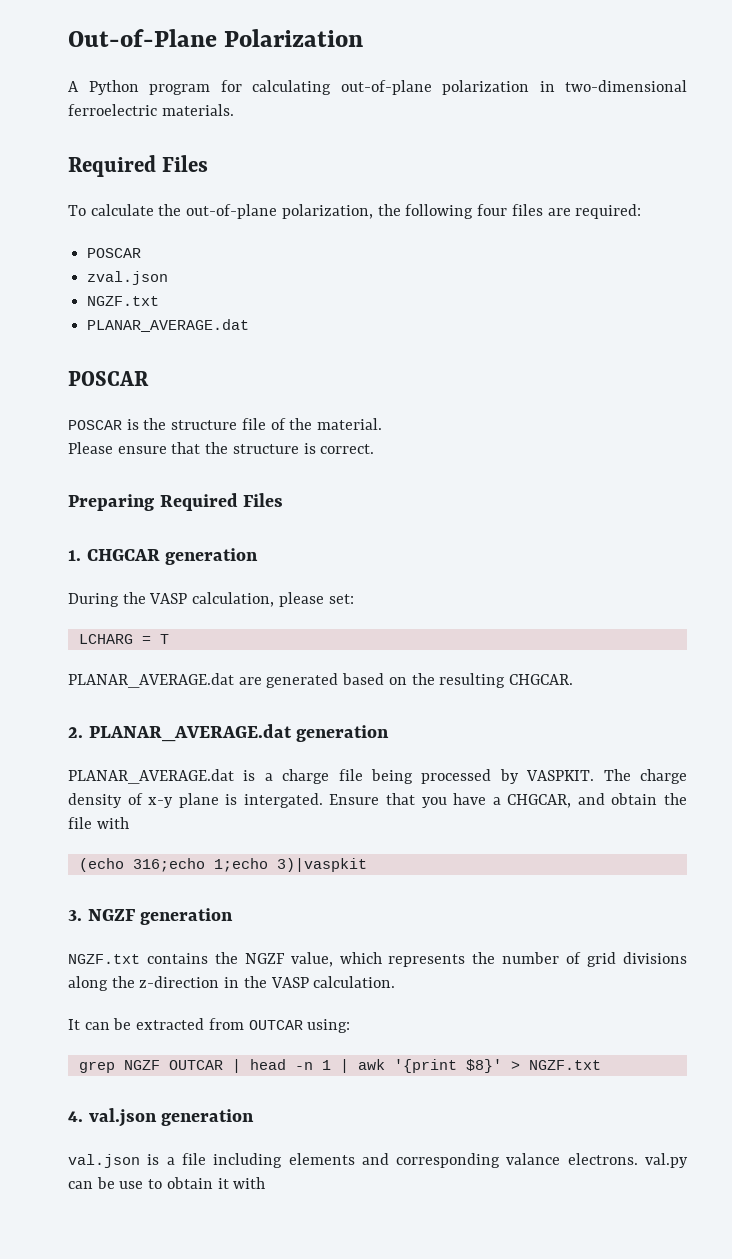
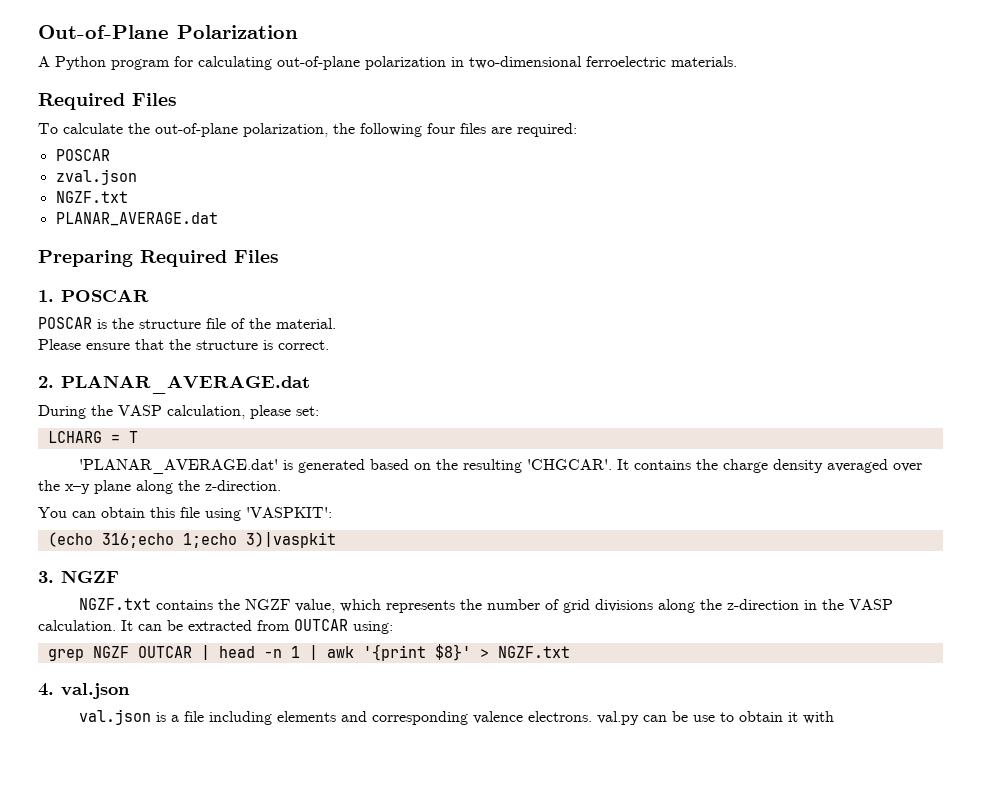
(250, 325) none -> [38,250,279,267] [38,290,54,302] Preparing Required Files // 1.
[68,493,284,511] [68,548,259,565] Preparing Required Files // 1. CHGCAR generation -> [38,375,310,394] 2. PLANAR_AVERAGE.dat
[68,673,262,688] PLANAR_AVERAGE.dat are -> [79,459,294,474] 'PLANAR_AVERAGE.dat' is
[509,674,574,685] [68,724,390,742] [68,769,687,784] [68,793,687,808] [68,817,129,829] CHGCAR. // 2. PLANAR_AVERAGE.dat generation // PLANAR_AVERAGE.dat is a charge file being processed by VASPKIT. The charge density of x-y plane is intergated. Ensure that you have a CHGCAR, and obtain the file with -> [527,459,923,473] [38,480,281,494] [38,507,332,521] 'CHGCAR'. It contains the charge density averaged over the x–y plane along the z-direction. // You can obtain this file using 'VASPKIT':
[140,908,234,925] generation -> (119, 576) none
(396, 982) // -> (116, 625) none
[161,1109,255,1126] generation -> (130, 691) none
[506,1153,561,1165] valance -> [473,711,524,724] valence

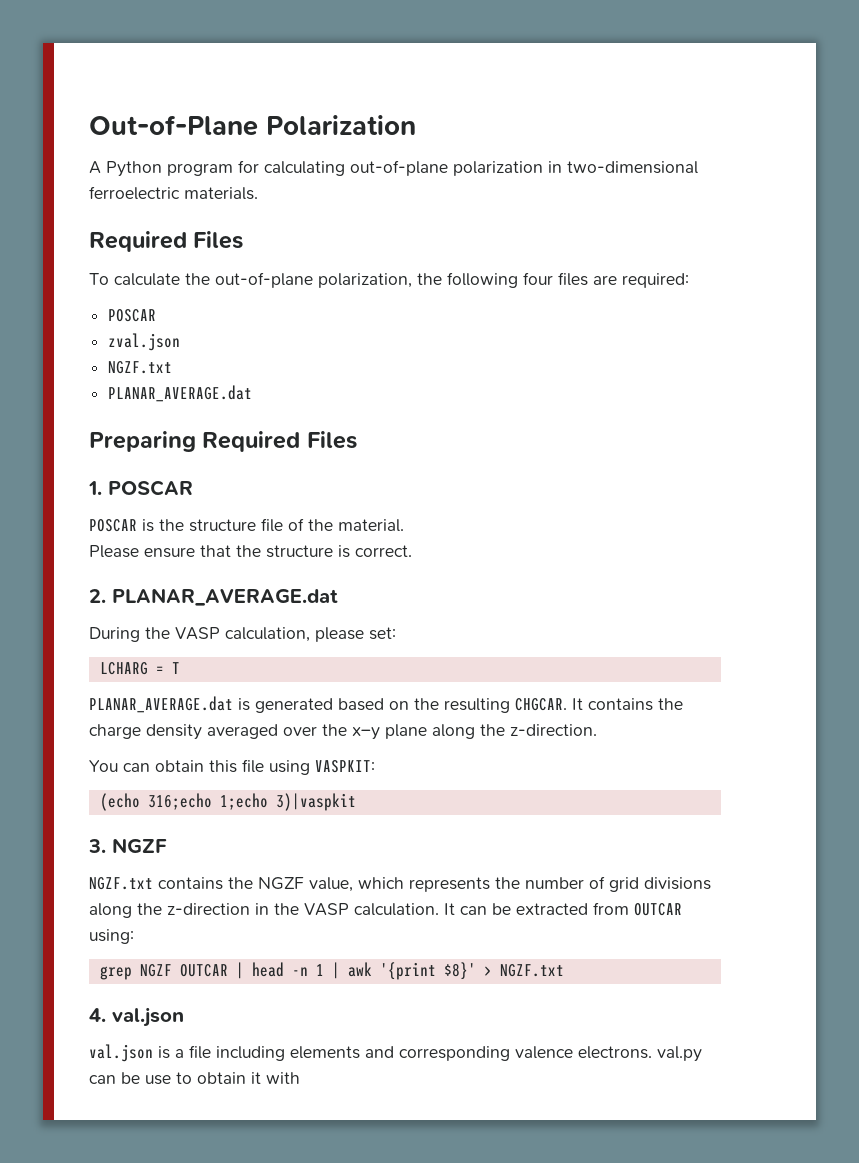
[79,459,279,474] 'PLANAR_AVERAGE.dat' -> [89,696,233,713] PLANAR_AVERAGE.dat
[527,459,613,470] 'CHGCAR'. -> [515,698,567,711] CHGCAR.
[246,507,332,518] 'VASPKIT': -> [315,760,375,773] VASPKIT:

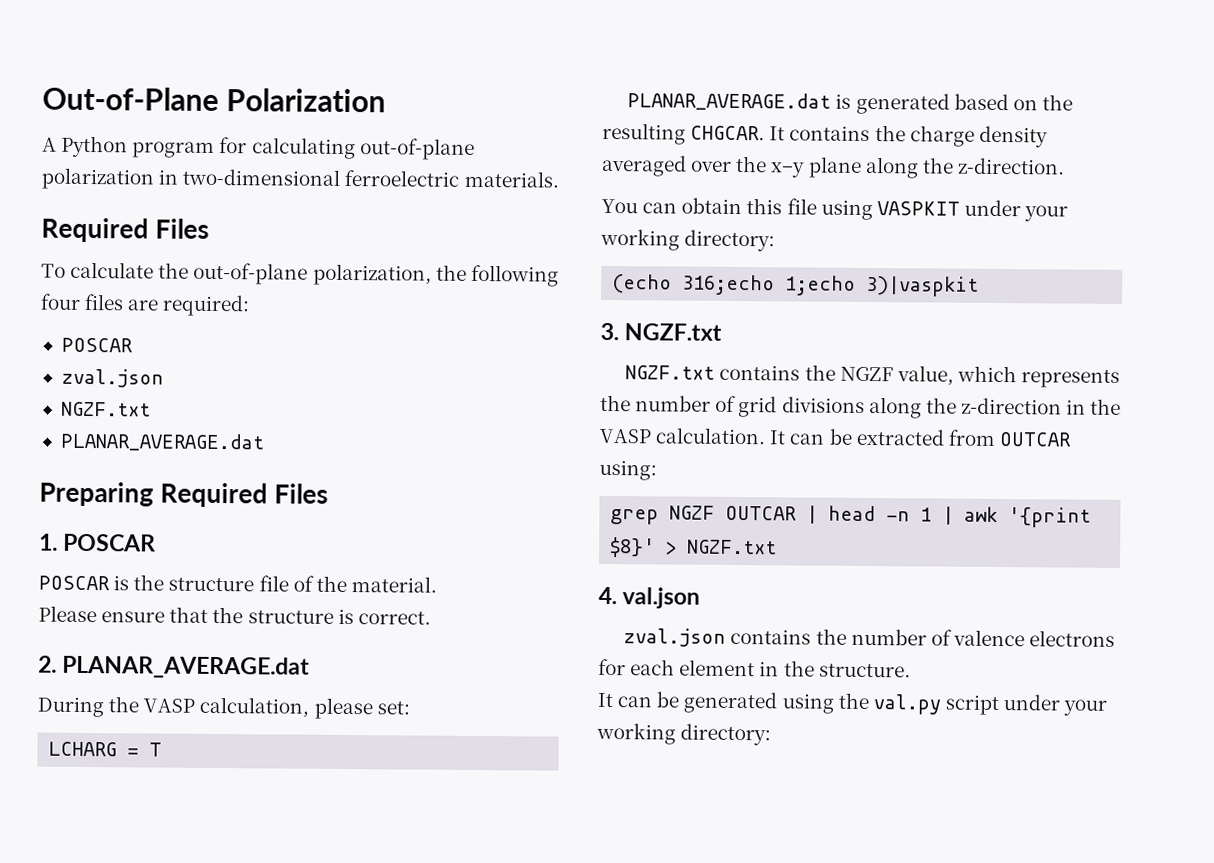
[315,760,375,773] VASPKIT: -> [876,199,1069,222] [600,228,776,252] VASPKIT under your working directory:
[112,838,167,853] NGZF -> [624,323,723,341] NGZF.txt
[89,1044,702,1062] [89,1072,300,1085] val.json is a file including elements and corresponding valence electrons. val.py can be use to obtain it with -> [623,628,1116,647] [598,658,911,678] [597,691,1108,716] [596,722,772,746] zval.json contains the number of valence electrons for each element in the structure. // It can be generated using the val.py script under your working directory:

